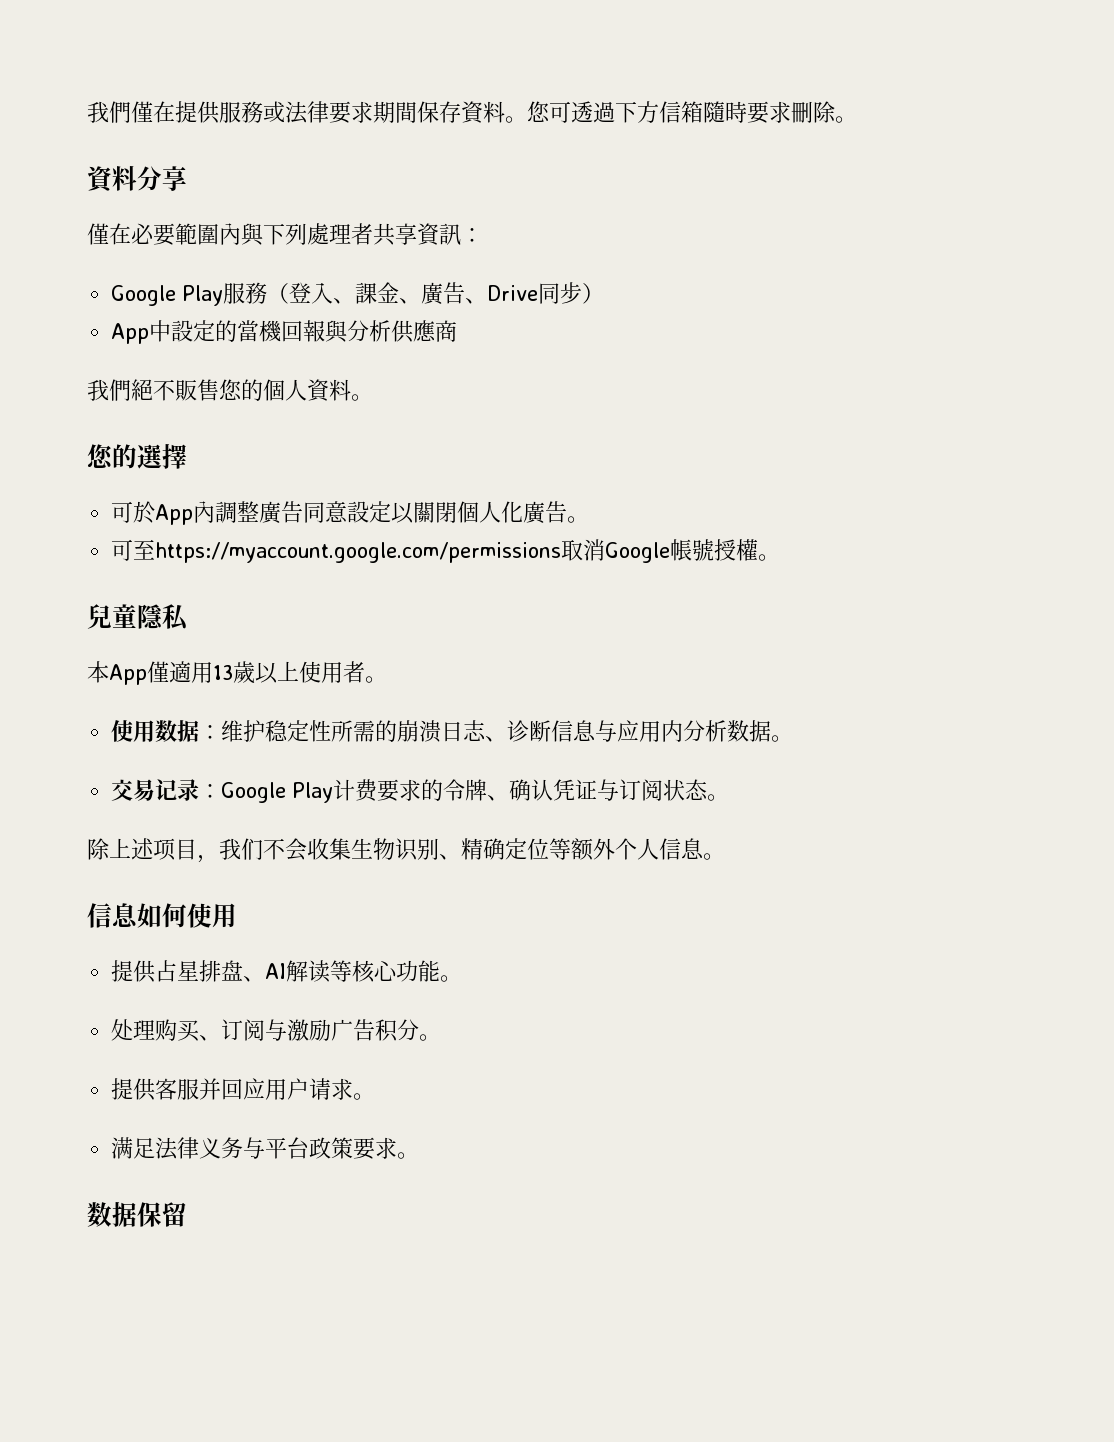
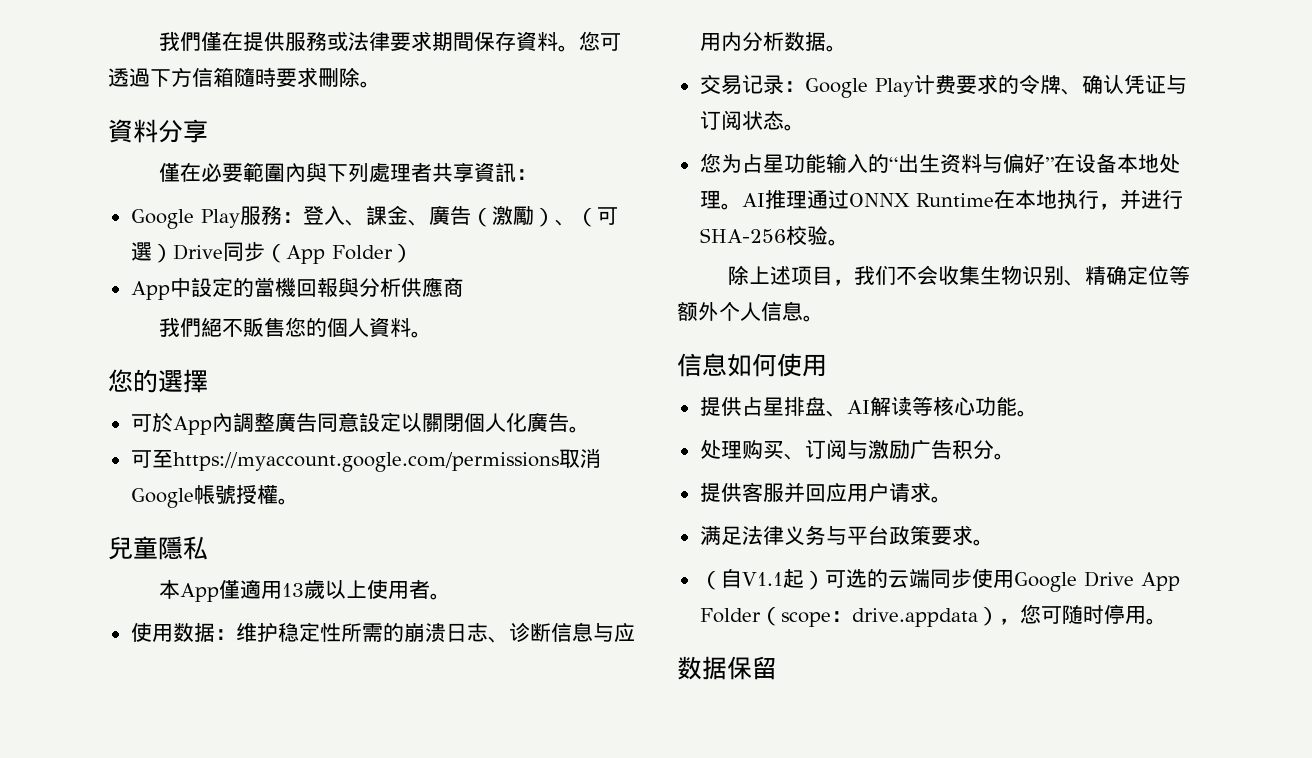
[267,283,290,304] （ -> [281,212,303,223] ：
[465,282,583,304] 、Drive同步 -> [470,206,618,227] [130,241,393,264] （激勵）、（可選）Drive同步（App Folder
(730, 797) none -> [699,153,1180,174] [699,189,1183,210] [699,226,849,246] // 您为占星功能输入的“出生资料与偏好”在设备本地处理。AI推理通过ONNX Runtime在本地执行，并进行SHA-256校验。
(420, 1155) none -> [699,568,1180,592] [699,604,1167,627] // （自V1.1起）可选的云端同步使用Google Drive App Folder（scope：drive.appdata），您可随时停用。

